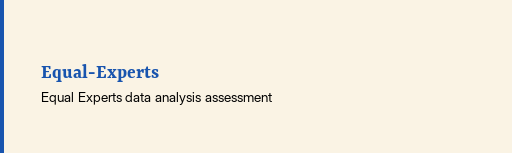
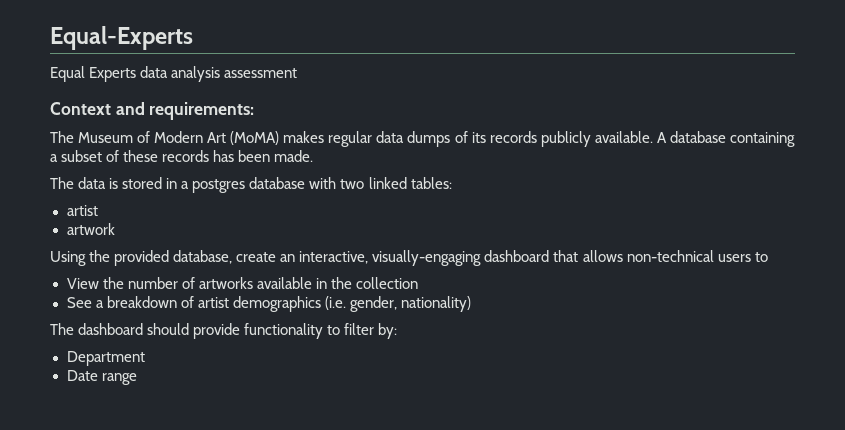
(272, 97) none -> [50,102,255,120] [50,131,795,147] [50,150,314,162] [50,177,452,193] [66,205,98,216] [66,223,115,235] [50,250,768,266] [66,277,418,289] [66,296,471,312] [50,323,398,339] [66,351,145,366] [66,370,137,385] // Context and requirements: // The Museum of Modern Art (MoMA) makes regular data dumps of its records publicly available. A database containing a subset of these records has been made. // The data is stored in a postgres database with two linked tables: // artist // artwork // Using the provided database, create an interactive, visually-engaging dashboard that allows non-technical users to // View the number of artworks available in the collection // See a breakdown of artist demographics (i.e. gender, nationality) // The dashboard should provide functionality to filter by: // Department // Date range

